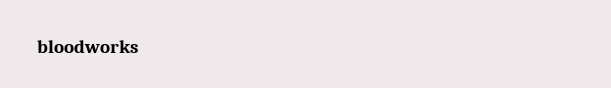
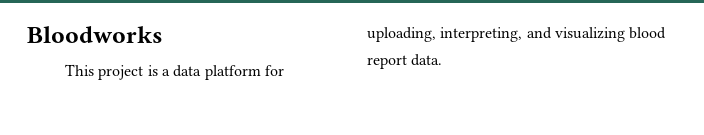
[37,40,138,53] bloodworks -> [27,26,163,43] [64,64,284,80] [367,27,667,42] [367,54,443,69] Bloodworks // This project is a data platform for uploading, interpreting, and visualizing blood report data.

